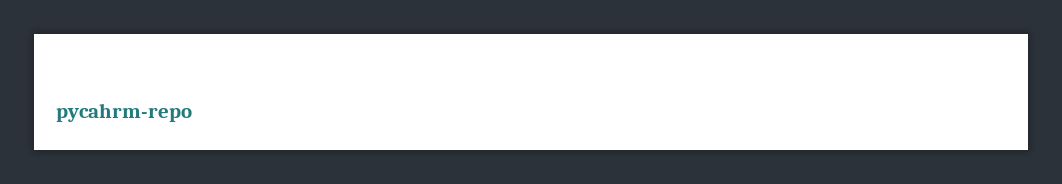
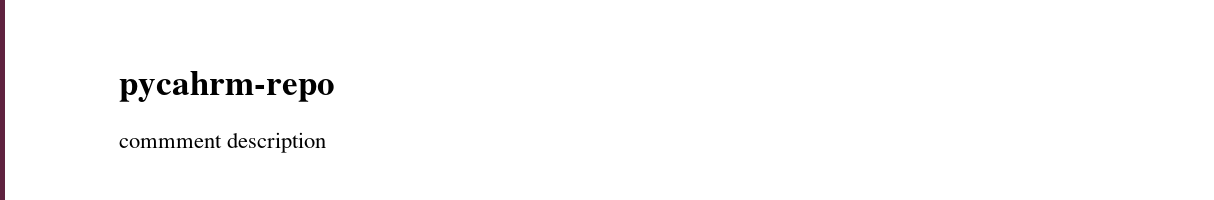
(192, 112) none -> [119,132,327,153] // commment description

